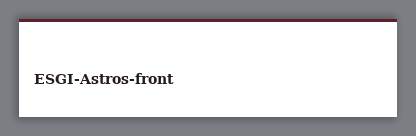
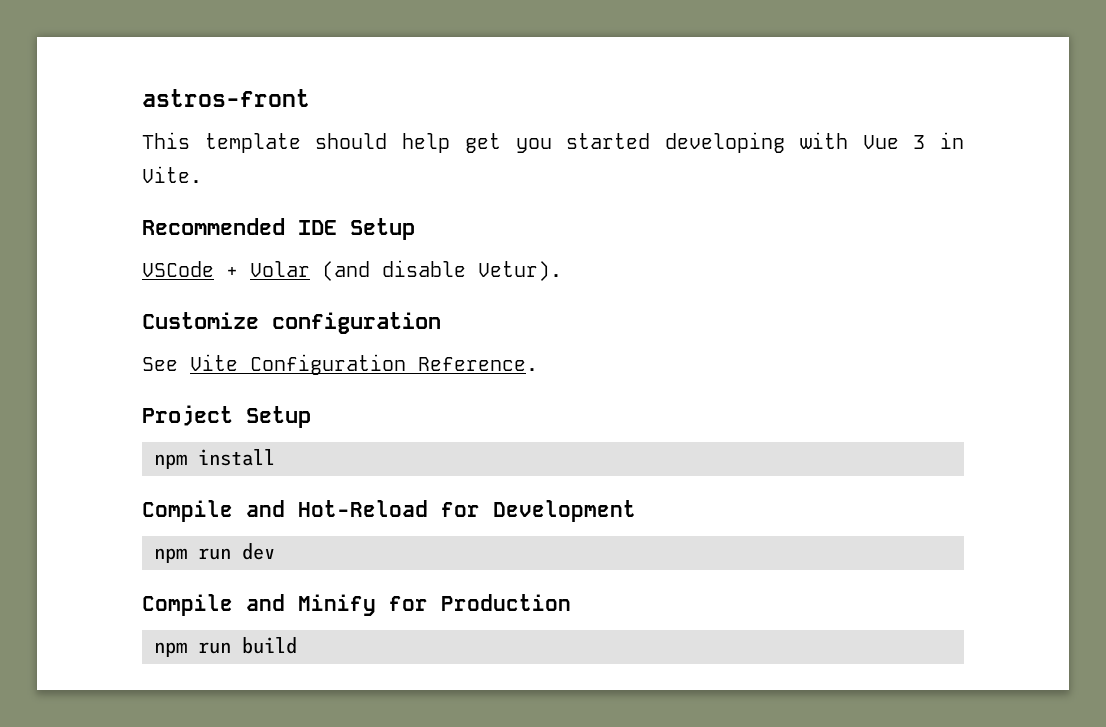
[34,73,174,84] ESGI-Astros-front -> [142,89,310,107] [142,132,965,153] [142,166,202,183] [142,218,415,240] [142,260,562,281] [142,312,441,334] [142,354,538,375] [142,405,311,428] [154,449,275,469] [142,500,636,522] [154,543,275,563] [142,594,571,616] [154,637,297,657] astros-front // This template should help get you started developing with Vue 3 in Vite. // Recommended IDE Setup // VSCode + Volar (and disable Vetur). // Customize configuration // See Vite Configuration Reference. // Project Setup // npm install // Compile and Hot-Reload for Development // npm run dev // Compile and Minify for Production // npm run build

